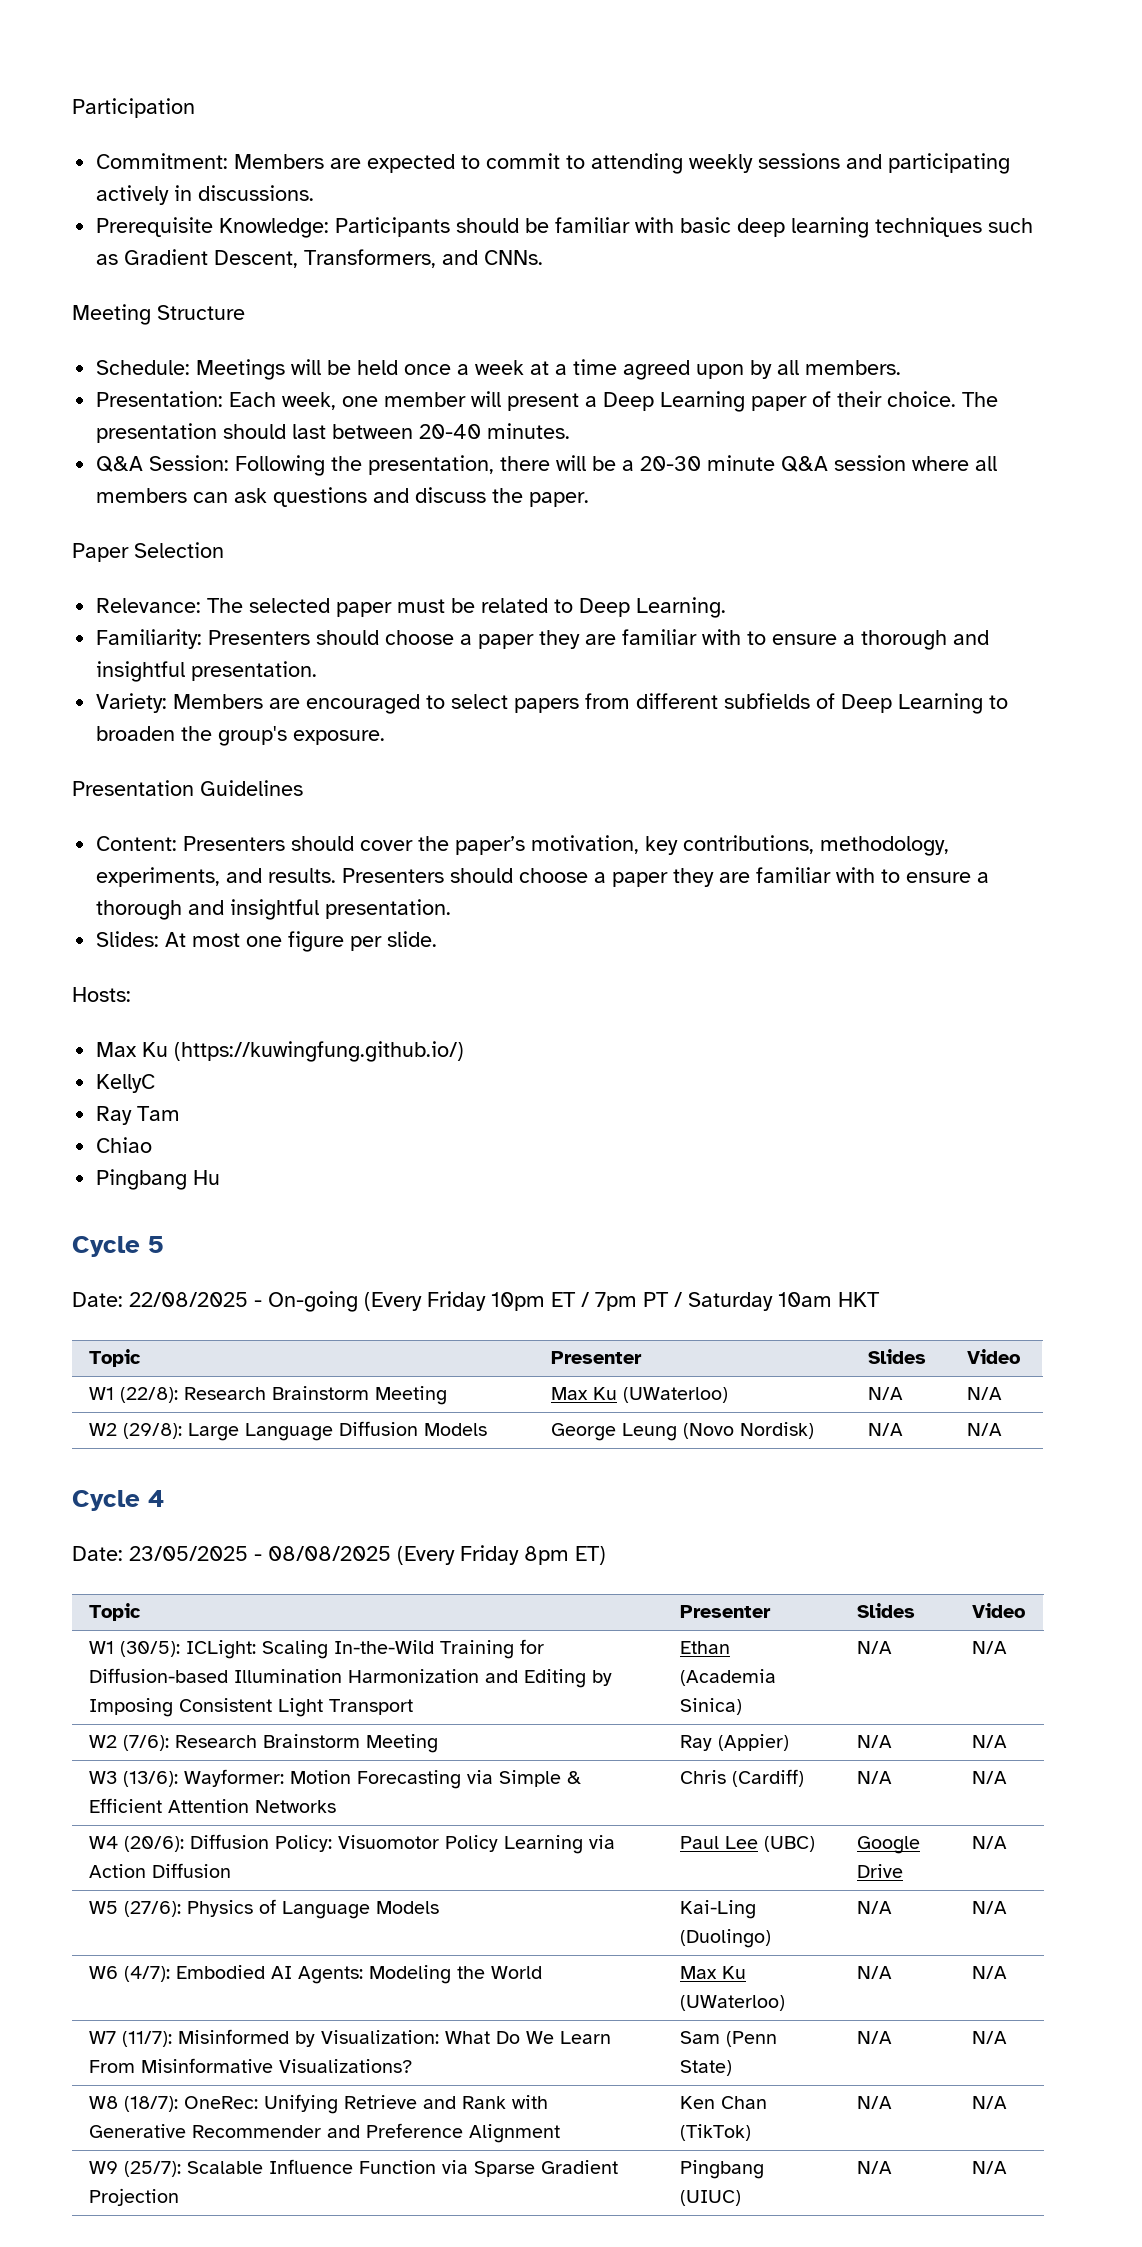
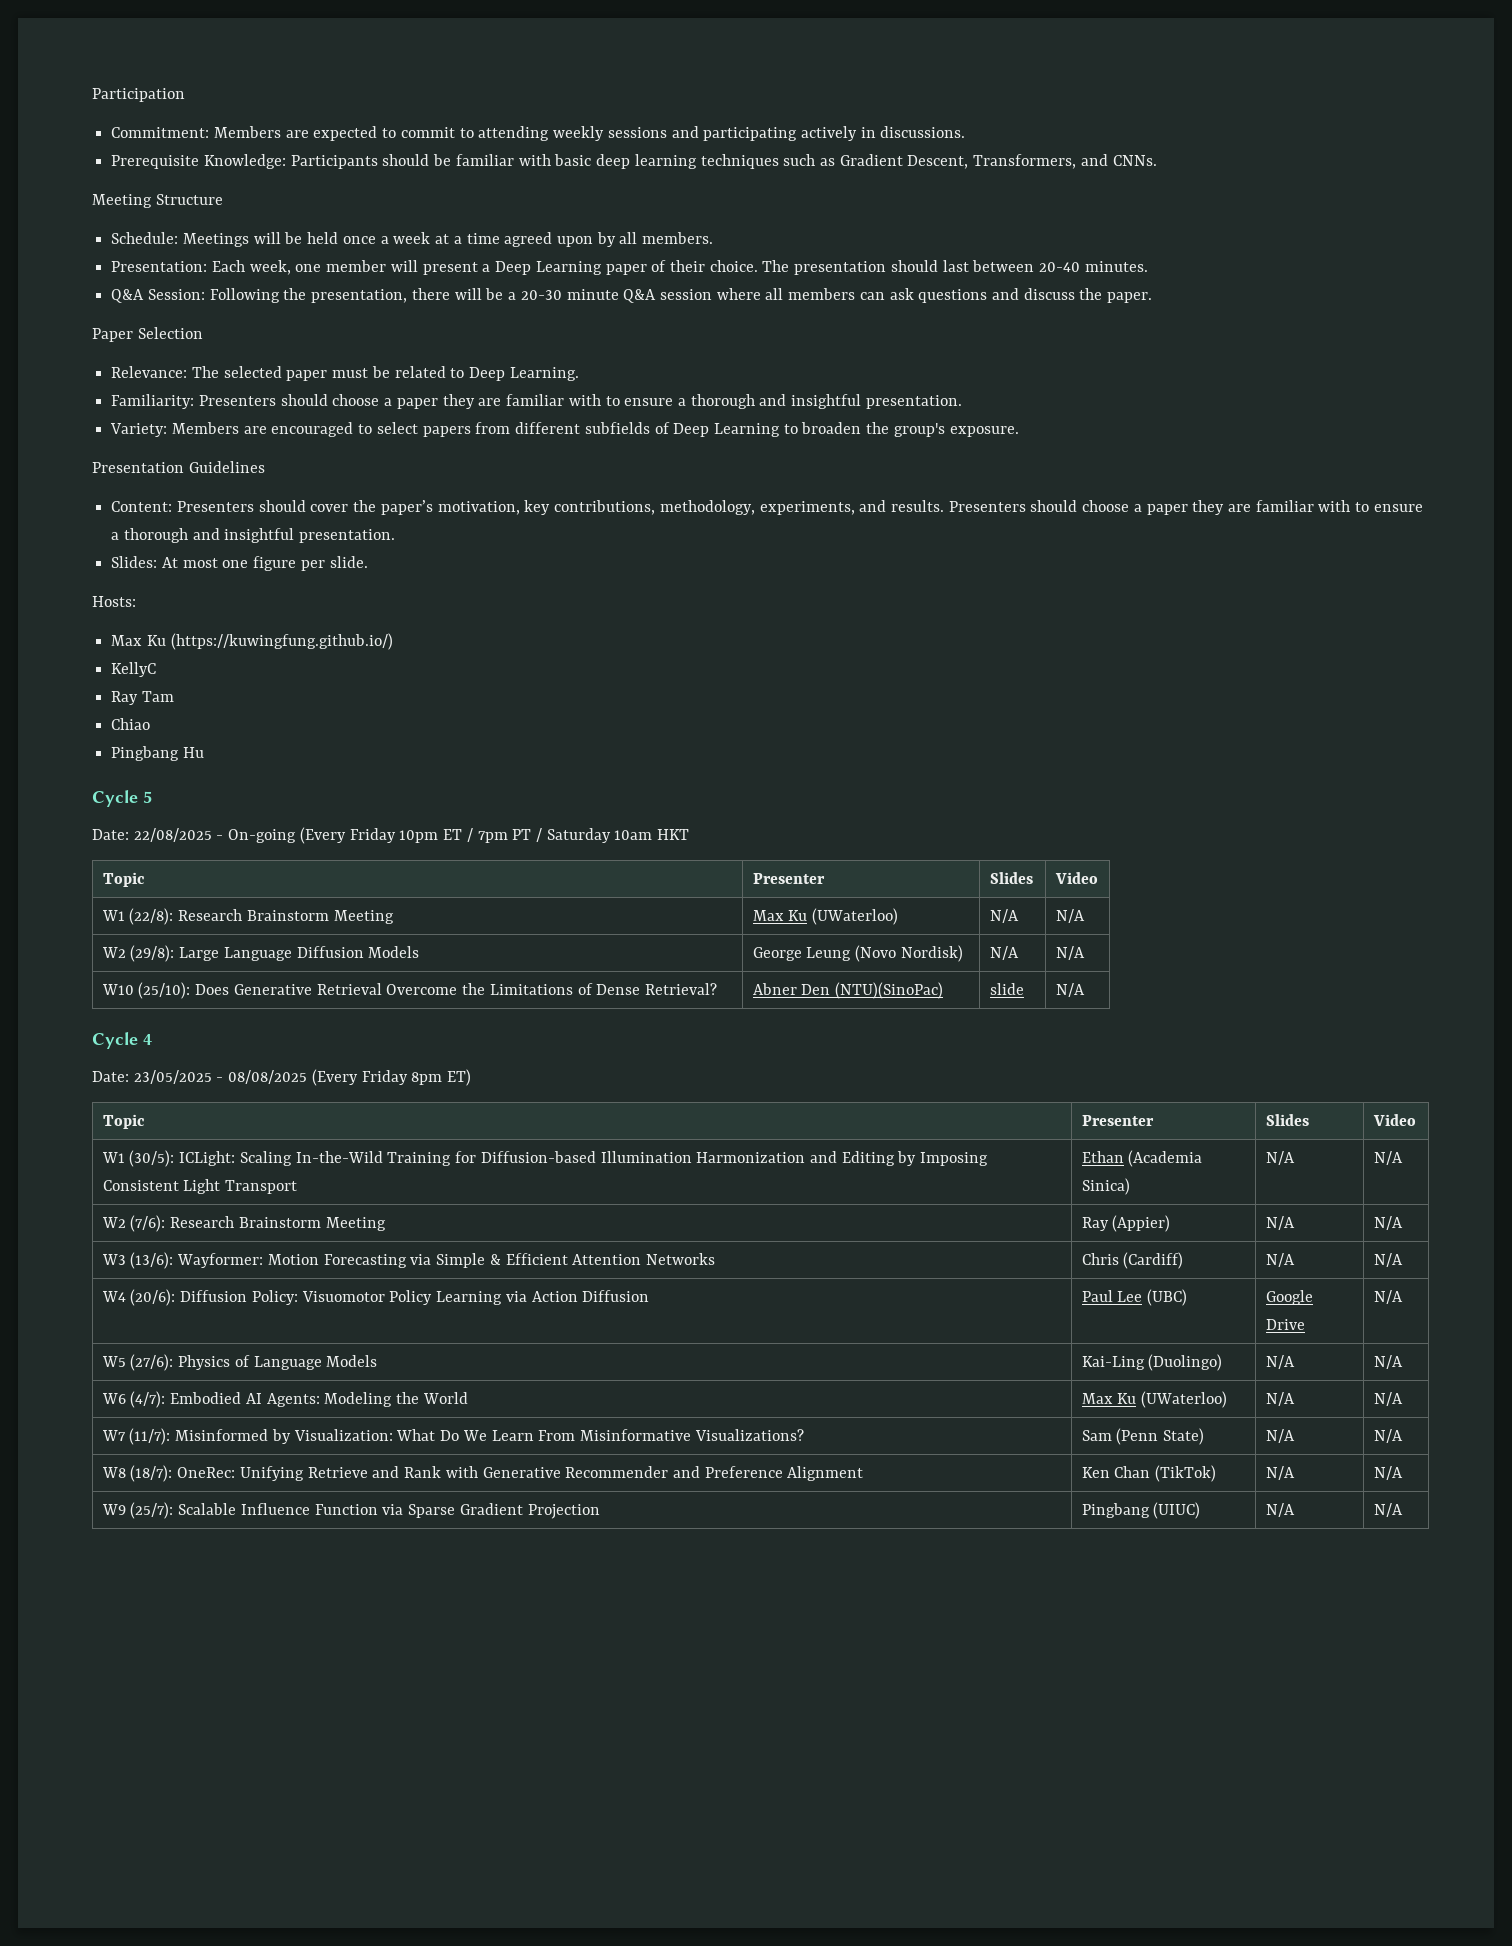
(1002, 1429) none -> [101,982,717,999] [752,982,944,999] [989,983,1024,995] [1055,983,1085,997] // W10 (25/10): Does Generative Retrieval Overcome the Limitations of Dense Retrieval? | Abner Den (NTU)(SinoPac) | slide | N/A

